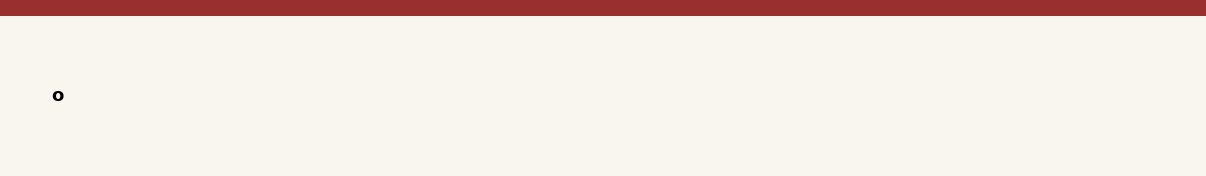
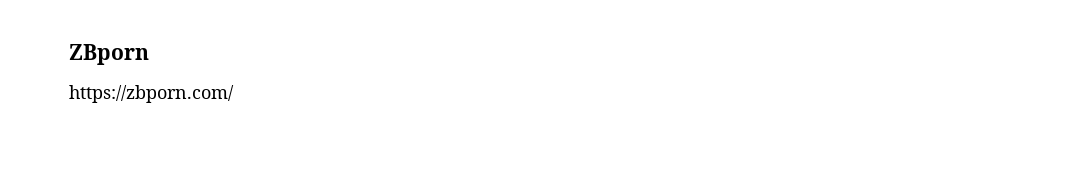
[52,91,64,101] o -> [69,44,149,65] [69,85,234,103] ZBporn // https://zbporn.com/

